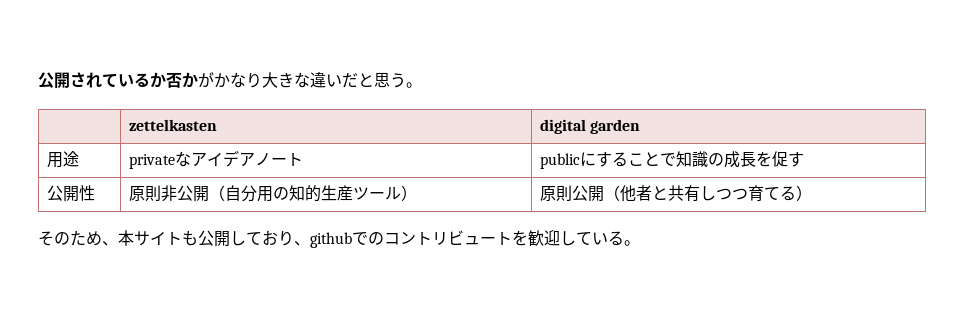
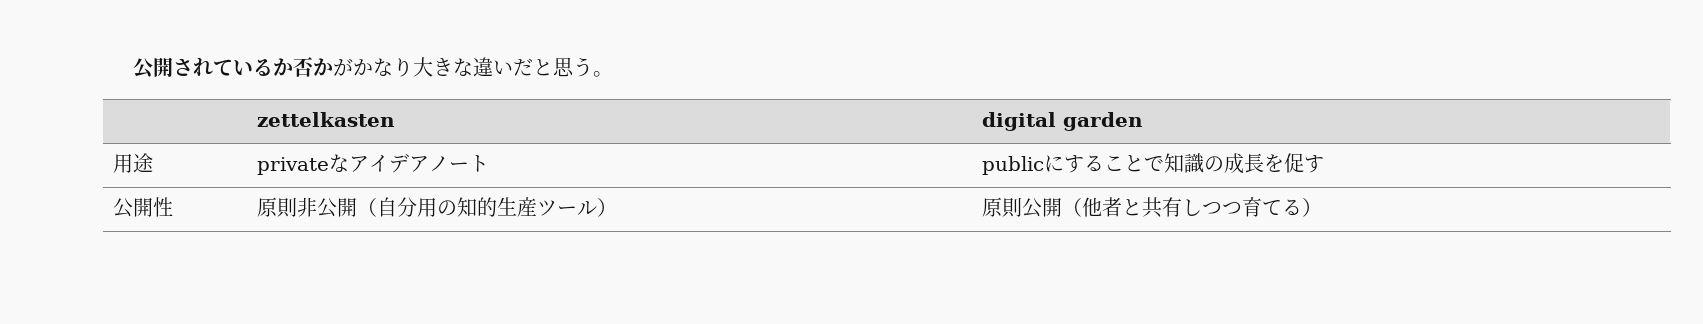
[38,230,640,248] // そのため、本サイトも公開しており、githubでのコントリビュートを歓迎している。 -> (1323, 207) none

